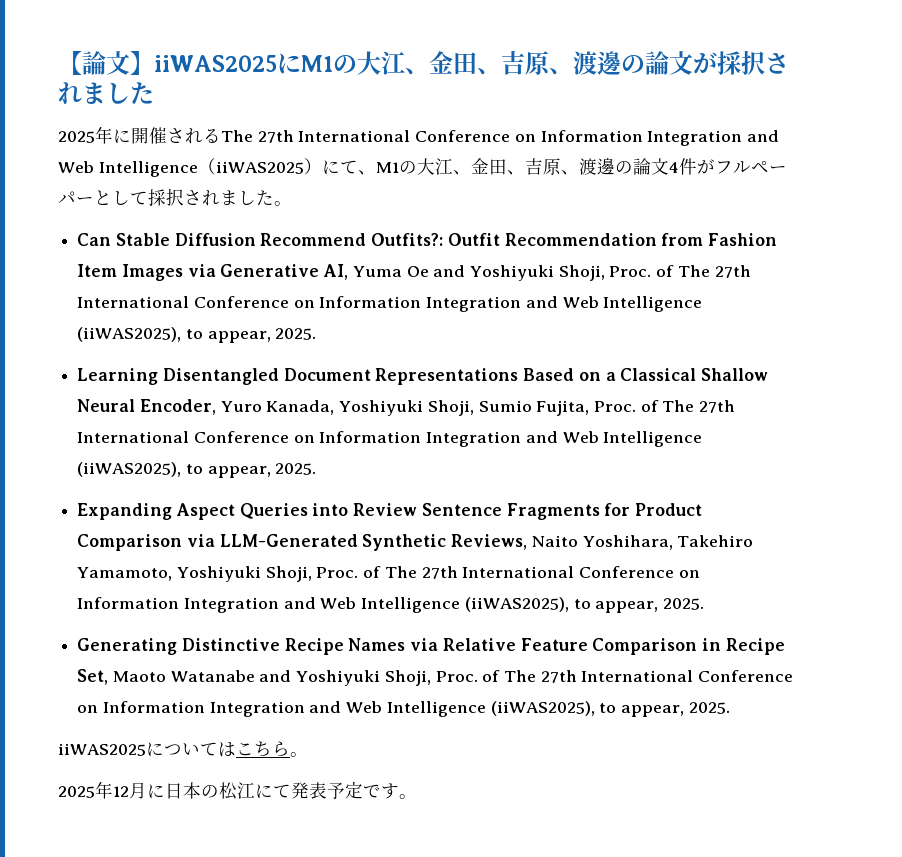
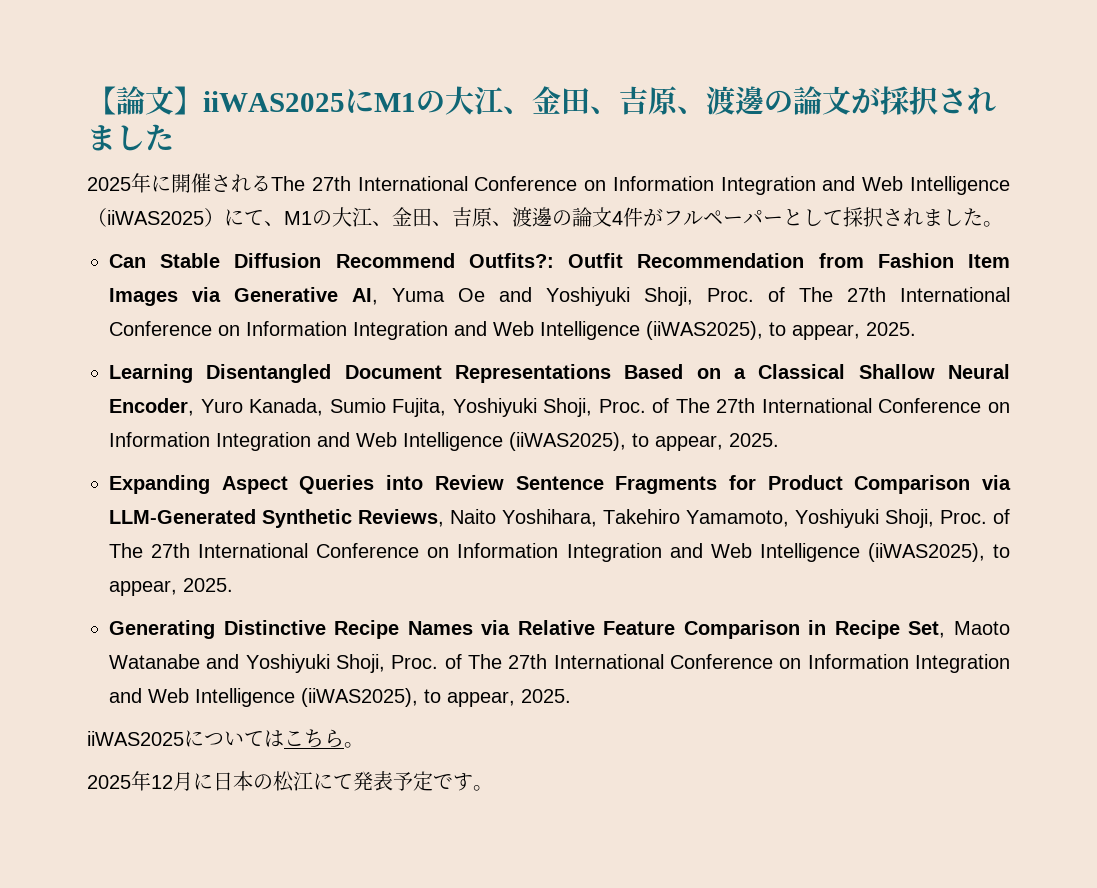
[339,400,590,416] Yoshiyuki Shoji, Sumio Fujita, -> [329,398,593,417] Sumio Fujita, Yoshiyuki Shoji,

